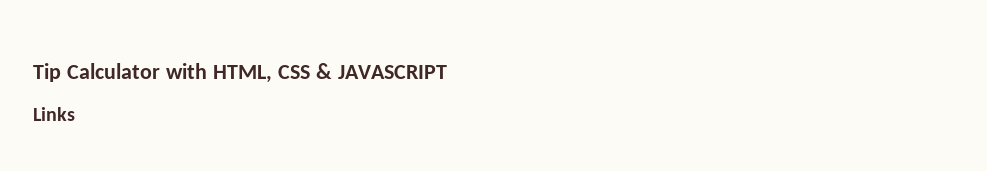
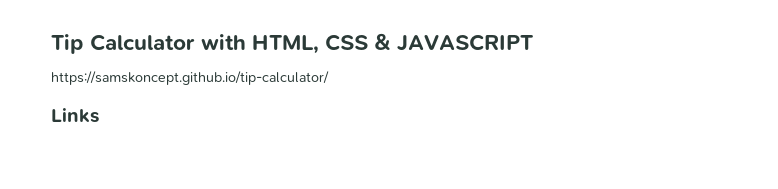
(447, 72) none -> [51,71,329,85] // https://samskoncept.github.io/tip-calculator/

